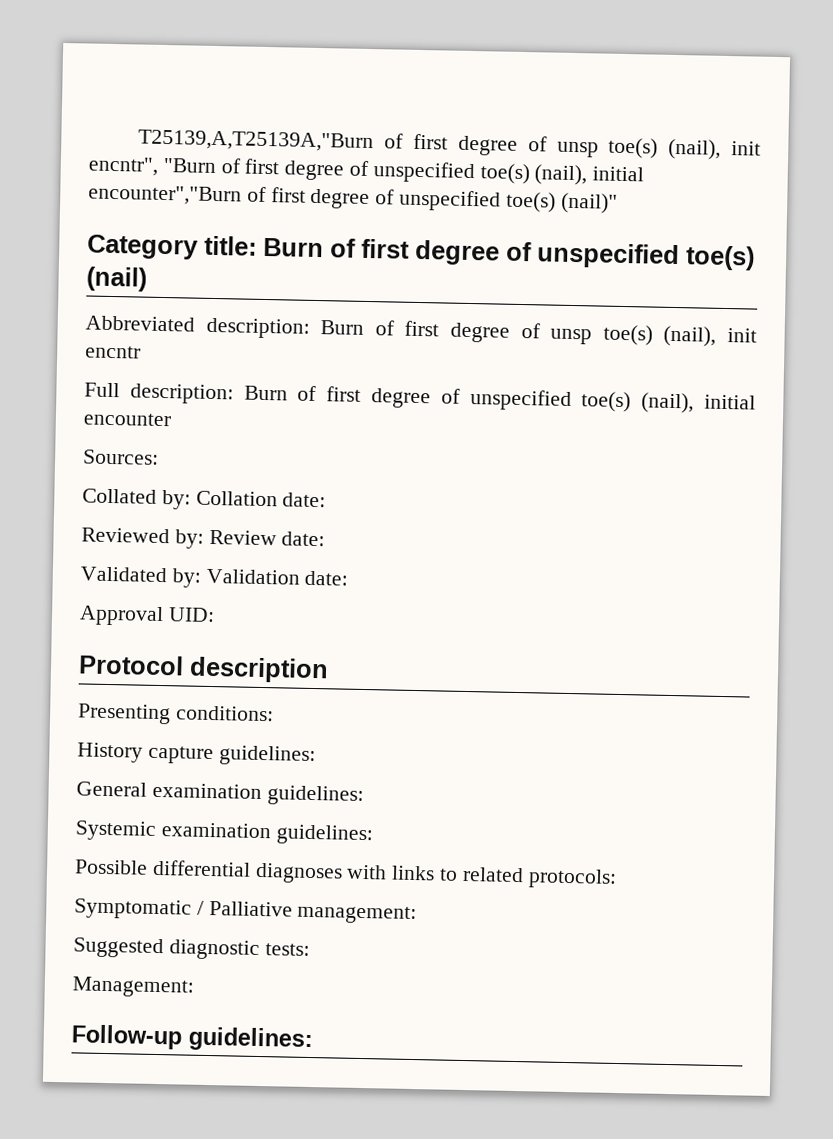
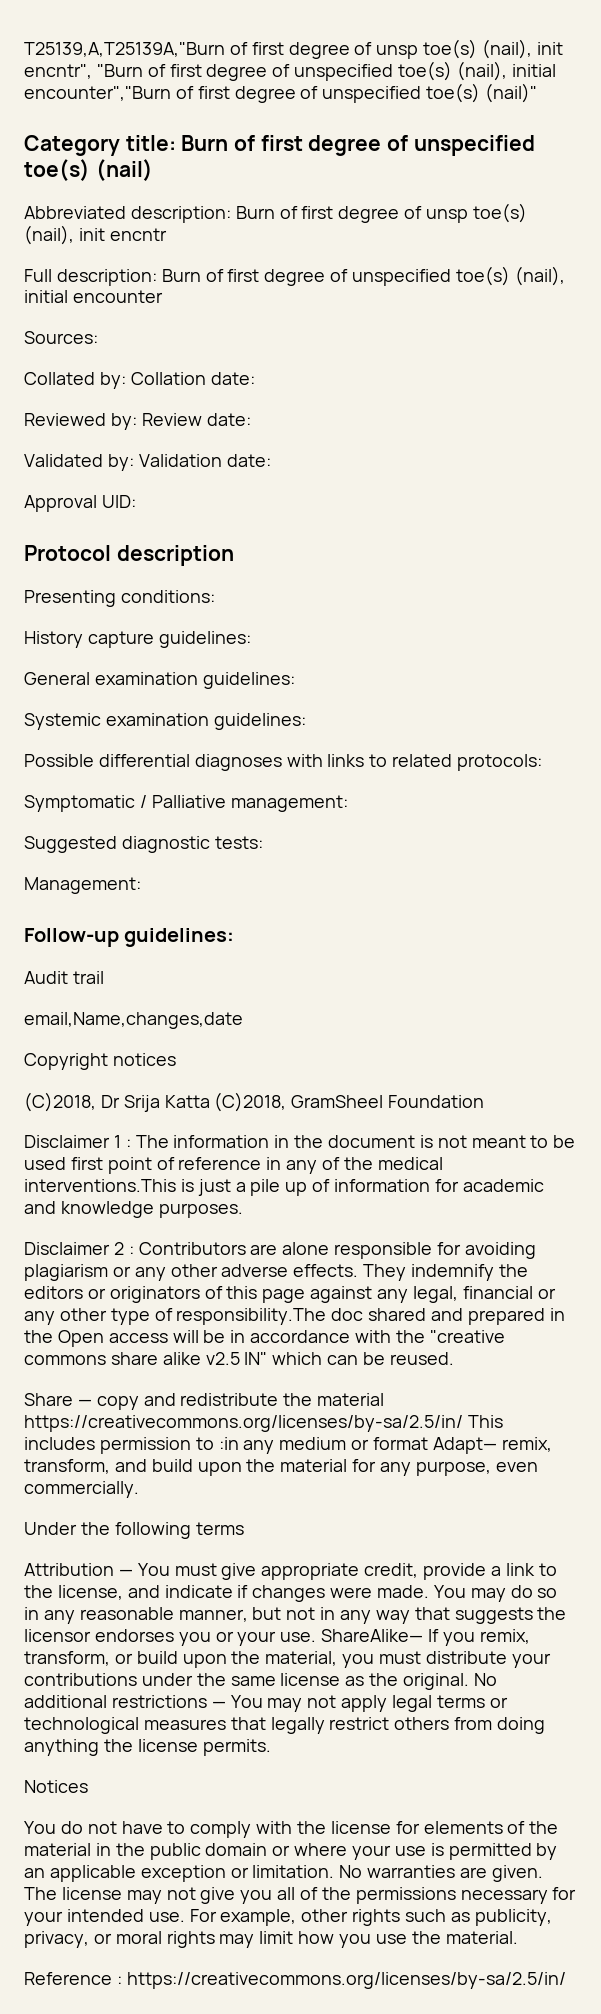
(313, 1039) none -> [24,971,104,984] [24,1012,243,1029] [24,1053,176,1070] [24,1092,485,1112] [24,1135,576,1148] [24,1157,443,1174] [24,1179,544,1196] [24,1201,243,1218] [24,1242,536,1259] [24,1264,528,1281] [24,1286,556,1303] [24,1308,565,1325] [24,1330,505,1347] [24,1352,454,1365] [24,1393,385,1410] [24,1415,503,1432] [24,1437,552,1454] [24,1459,538,1476] [24,1481,139,1498] [24,1522,244,1539] [24,1563,557,1580] [24,1585,558,1602] [24,1607,567,1624] [24,1629,530,1646] [24,1651,551,1668] [24,1673,497,1690] [24,1695,508,1712] [24,1717,546,1734] [24,1739,271,1756] [24,1780,88,1793] [24,1821,559,1838] [24,1843,558,1860] [24,1865,543,1882] [24,1887,577,1904] [24,1909,552,1926] [24,1931,518,1948] [24,1972,566,1989] // Audit trail // email,Name,changes,date // Copyright notices // (C)2018, Dr Srija Katta (C)2018, GramSheel Foundation // Disclaimer 1 : The information in the document is not meant to be used first point of reference in any of the medical interventions.This is just a pile up of information for academic and knowledge purposes. // Disclaimer 2 : Contributors are alone responsible for avoiding plagiarism or any other adverse effects. They indemnify the editors or originators of this page against any legal, financial or any other type of responsibility.The doc shared and prepared in the Open access will be in accordance with the "creative commons share alike v2.5 IN" which can be reused. // Share — copy and redistribute the material https://creativecommons.org/licenses/by-sa/2.5/in/ This includes permission to :in any medium or format Adapt— remix, transform, and build upon the material for any purpose, even commercially. // Under the following terms // Attribution — You must give appropriate credit, provide a link to the license, and indicate if changes were made. You may do so in any reasonable manner, but not in any way that suggests the licensor endorses you or your use. ShareAlike— If you remix, transform, or build upon the material, you must distribute your contributions under the same license as the original. No additional restrictions — You may not apply legal terms or technological measures that legally restrict others from doing anything the license permits. // Notices // You do not have to comply with the license for elements of the material in the public domain or where your use is permitted by an applicable exception or limitation. No warranties are given. The license may not give you all of the permissions necessary for your intended use. For example, other rights such as publicity, privacy, or moral rights may limit how you use the material. // Reference : https://creativecommons.org/licenses/by-sa/2.5/in/

